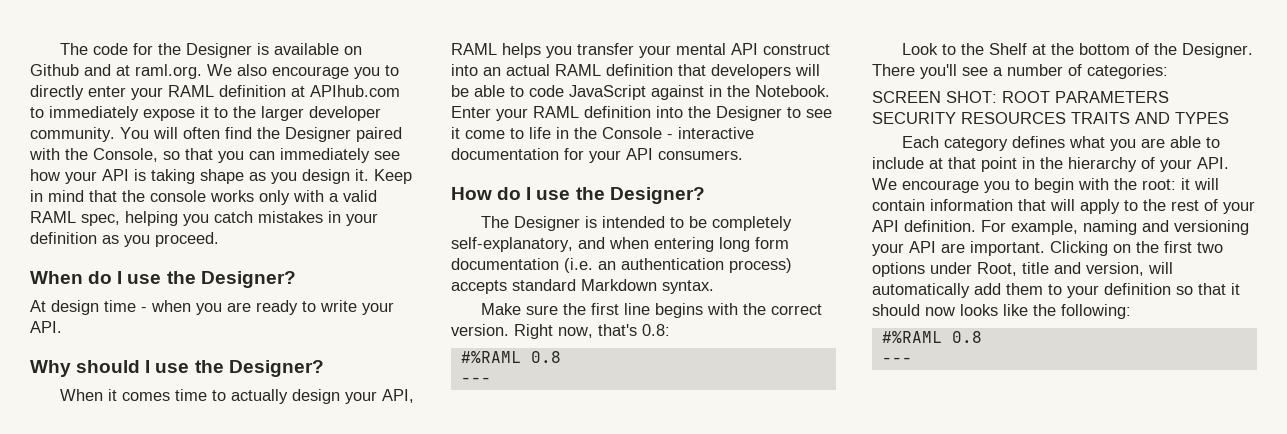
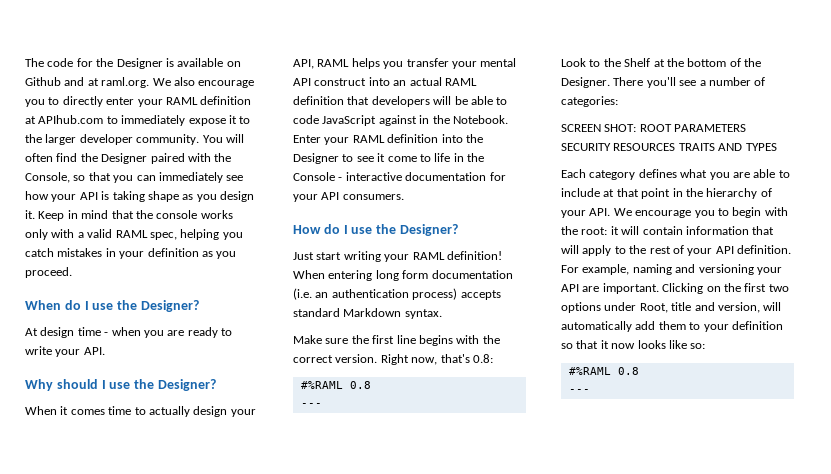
[480,216,792,231] [451,237,649,252] The Designer is intended to be completely self-explanatory, and when -> [293,251,502,262] [293,270,325,279] Just start writing your RAML definition! When
[872,304,920,316] should -> (609, 344) none
[1033,304,1131,319] the following: -> [690,343,706,349] so:

